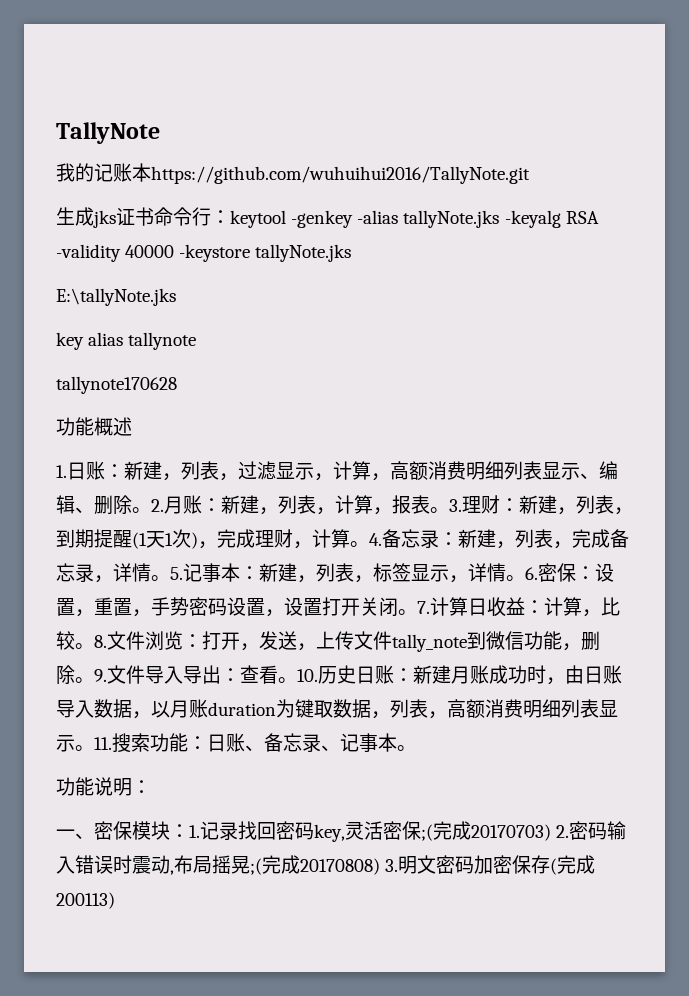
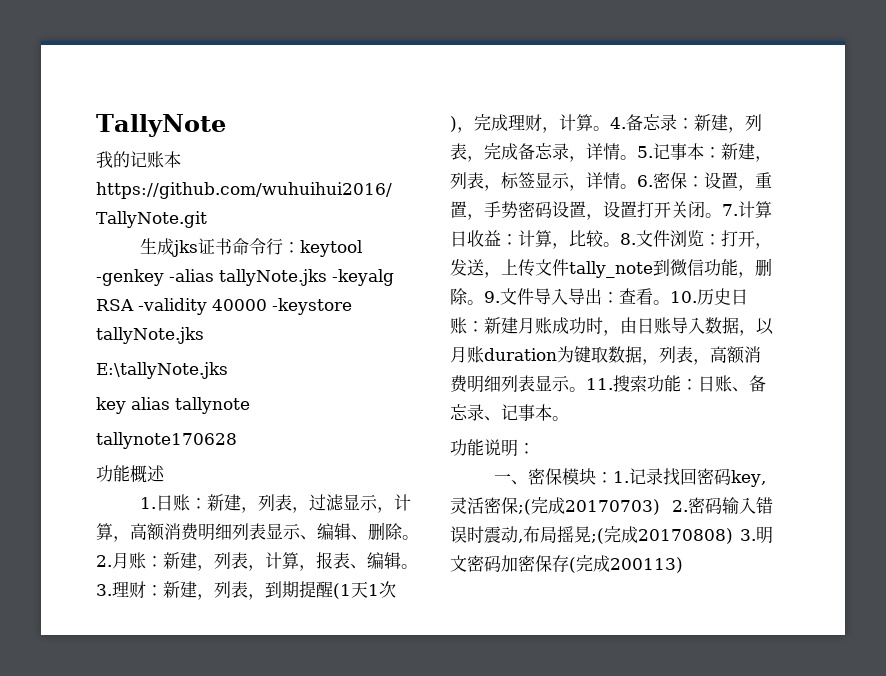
(430, 504) none -> [350,552,401,569] 、编辑

